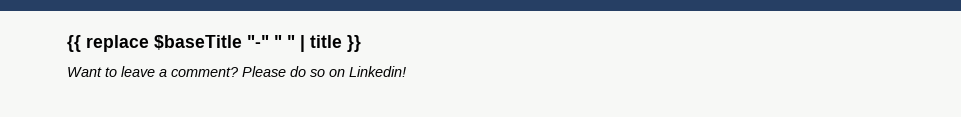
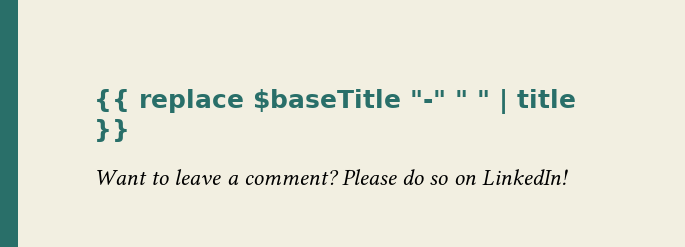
[349,66,406,77] Linkedin! -> [481,169,568,186] LinkedIn!

